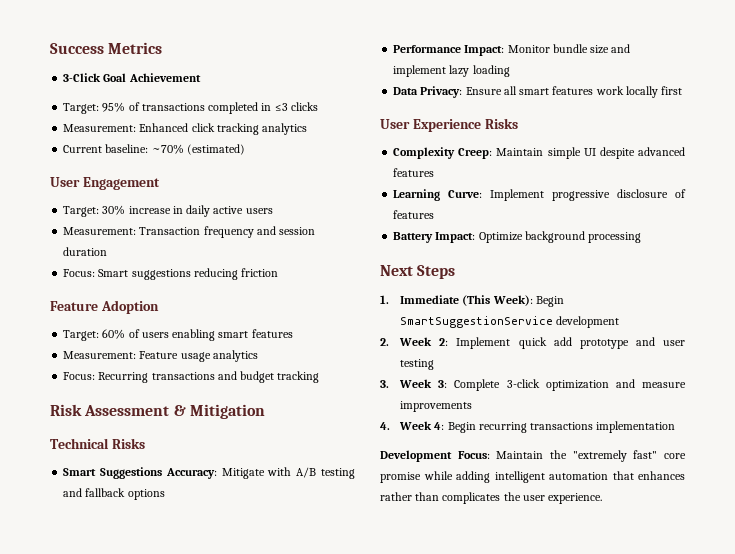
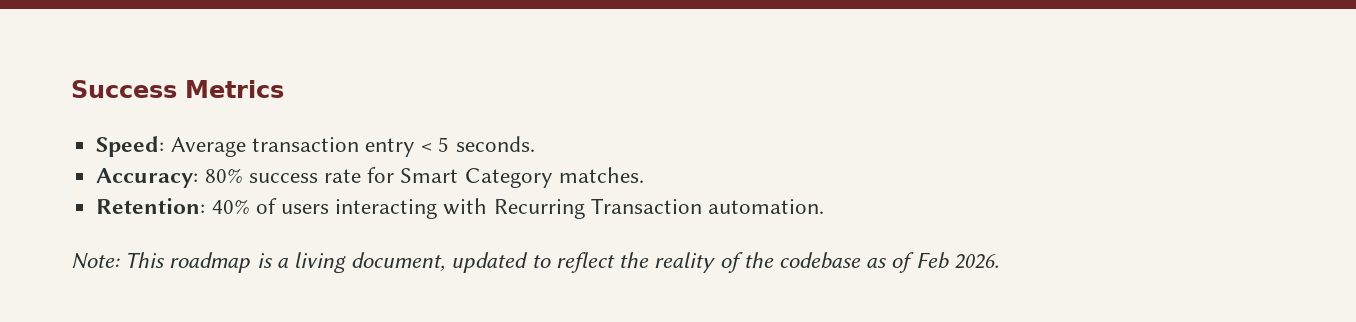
[63,73,201,82] [63,102,318,114] [63,123,308,135] [63,144,245,155] [50,177,160,190] [63,205,273,217] [63,226,316,238] [63,247,108,256] [63,268,279,280] [50,300,159,314] [63,329,293,341] [63,350,258,362] [63,371,320,383] [50,404,265,419] [50,438,145,449] [63,467,356,479] [63,488,165,500] [393,44,631,56] [393,65,510,77] [393,86,683,98] [380,118,518,132] [393,147,685,159] [393,168,435,177] [393,189,686,201] [393,210,435,219] [393,231,642,243] [380,265,456,279] [380,295,564,307] [400,316,620,328] [380,337,685,349] [400,359,435,370] [380,379,686,391] [400,401,473,412] [380,421,676,433] [380,450,686,462] [380,471,685,483] [380,492,603,504] 3-Click Goal Achievement // Target: 95% of transactions completed in ≤3 clicks // Measurement: Enhanced click tracking analytics // Current baseline: ~70% (estimated) // User Engagement // Target: 30% increase in daily active users // Measurement: Transaction frequency and session duration // Focus: Smart suggestions reducing friction // Feature Adoption // Target: 60% of users enabling smart features // Measurement: Feature usage analytics // Focus: Recurring transactions and budget tracking // Risk Assessment & Mitigation // Technical Risks // Smart Suggestions Accuracy: Mitigate with A/B testing and fallback options // Performance Impact: Monitor bundle size and implement lazy loading // Data Privacy: Ensure all smart features work locally first // User Experience Risks // Complexity Creep: Maintain simple UI despite advanced features // Learning Curve: Implement progressive disclosure of features // Battery Impact: Optimize background processing // Next Steps // 1. Immediate (This Week): Begin SmartSuggestionService development // 2. Week 2: Implement quick add prototype and user testing // 3. Week 3: Complete 3-click optimization and measure improvements // 4. Week 4: Begin recurring transactions implementation // Development Focus: Maintain the "extremely fast" core promise while adding intelligent automation that enhances rather than complicates the user experience. -> [96,136,535,157] [96,167,644,188] [96,198,824,219] [71,252,999,273] Speed: Average transaction entry < 5 seconds. // Accuracy: 80% success rate for Smart Category matches. // Retention: 40% of users interacting with Recurring Transaction automation. // Note: This roadmap is a living document, updated to reflect the reality of the codebase as of Feb 2026.

